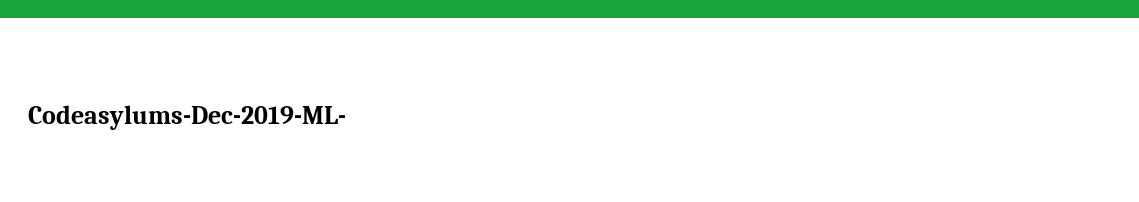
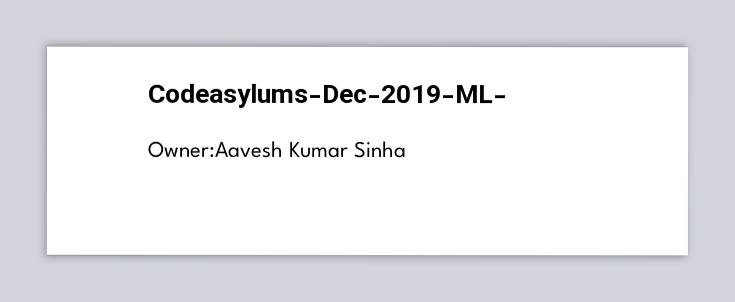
(346, 117) none -> [147,140,408,159] // Owner:Aavesh Kumar Sinha

